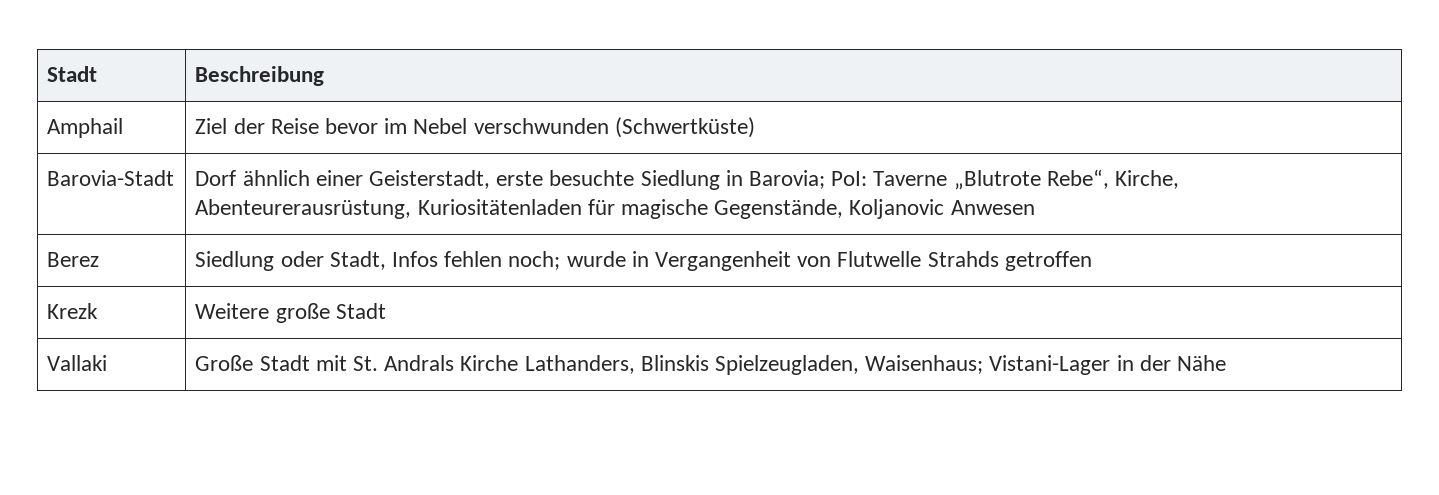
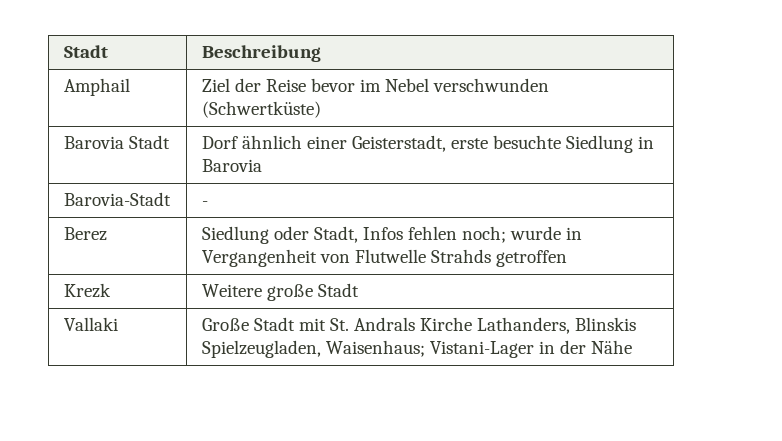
[47,170,175,186] Barovia-Stadt -> [63,135,170,149] Barovia Stadt
[749,169,1180,190] [195,199,1035,219] Barovia; PoI: Taverne „Blutrote Rebe“, Kirche, Abenteurerausrüstung, Kuriositätenladen für magische Gegenstände, Koljanovic Anwesen -> [201,159,262,172] [63,192,171,206] [201,201,208,206] Barovia // Barovia-Stadt | -

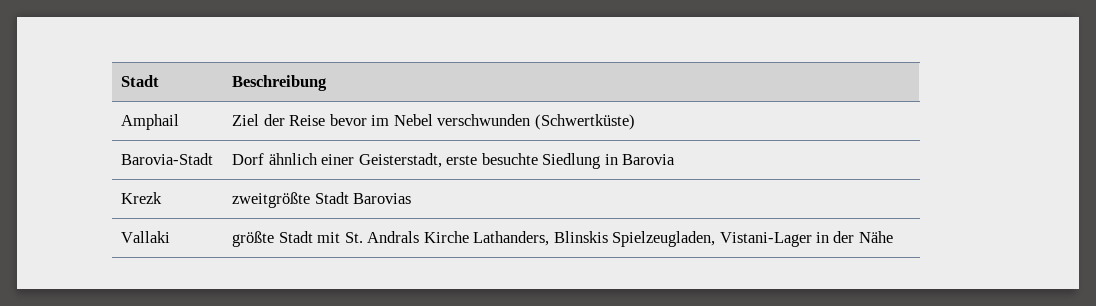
[63,135,170,149] Barovia Stadt -> [121,153,214,165] Barovia-Stadt
[63,192,171,206] [201,201,208,206] [63,227,107,241] [201,226,582,244] [201,249,567,267] // Barovia-Stadt | - // Berez | Siedlung oder Stadt, Infos fehlen noch; wurde in Vergangenheit von Flutwelle Strahds getroffen -> (676, 159) none
[201,283,359,301] Weitere große Stadt -> [232,192,412,208] zweitgrößte Stadt Barovias
[201,318,249,331] Große -> [232,231,275,247] größte
[325,340,425,357] Waisenhaus; -> (716, 239) none

